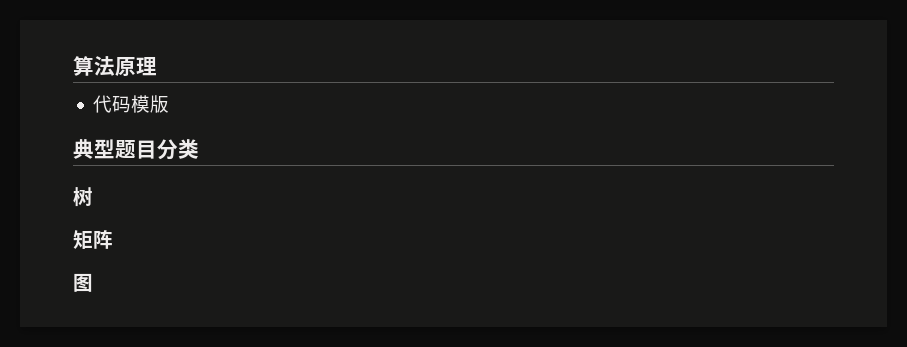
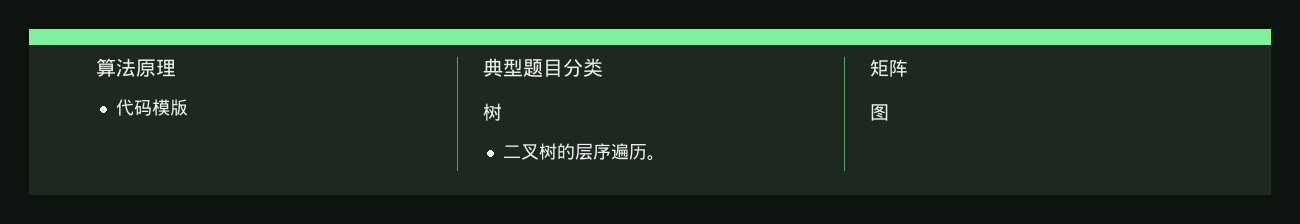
(93, 197) none -> [502,143,665,161] // 二叉树的层序遍历。

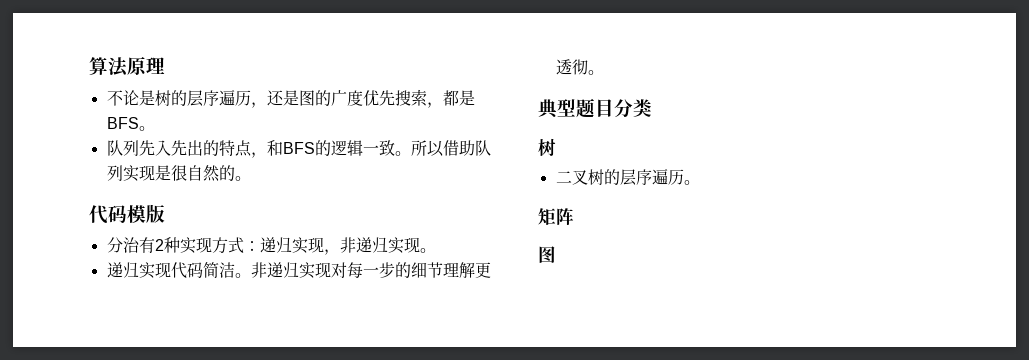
[115,99,188,116] 代码模版 -> [106,89,475,108] [106,117,155,131] [106,140,491,158] [106,165,251,182] [89,204,165,224] [106,237,436,255] [106,262,491,279] [555,59,604,75] 不论是树的层序遍历，还是图的广度优先搜索，都是BFS。 // 队列先入先出的特点，和BFS的逻辑一致。所以借助队列实现是很自然的。 // 代码模版 // 分治有2种实现方式：递归实现，非递归实现。 // 递归实现代码简洁。非递归实现对每一步的细节理解更透彻。

